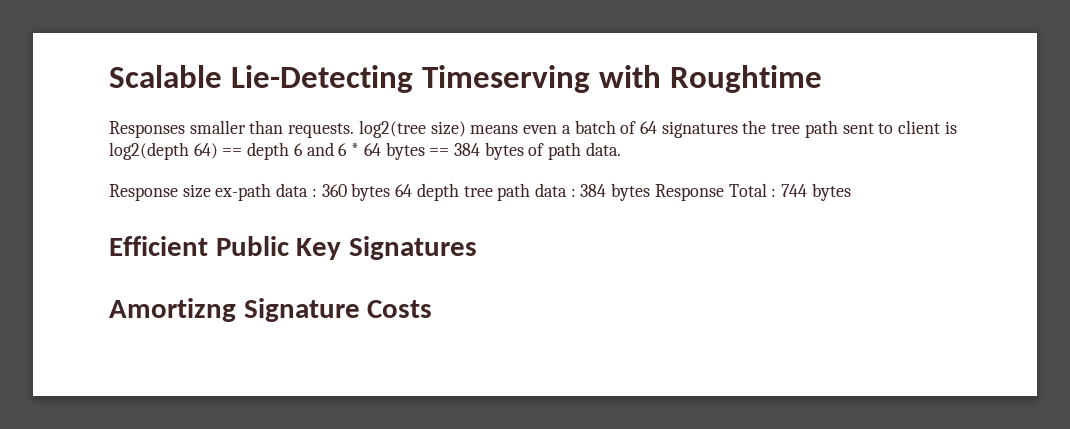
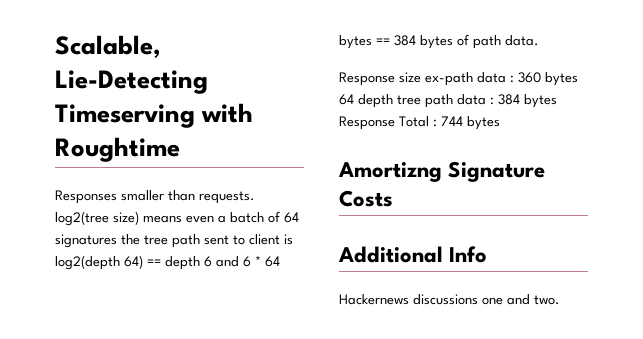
[109,65,222,88] Scalable -> [55,35,161,58] Scalable,
[109,236,478,260] // Efficient Public Key Signatures -> (500, 123) none
(433, 309) none -> [338,246,488,263] [339,294,560,305] // Additional Info // Hackernews discussions one and two.

